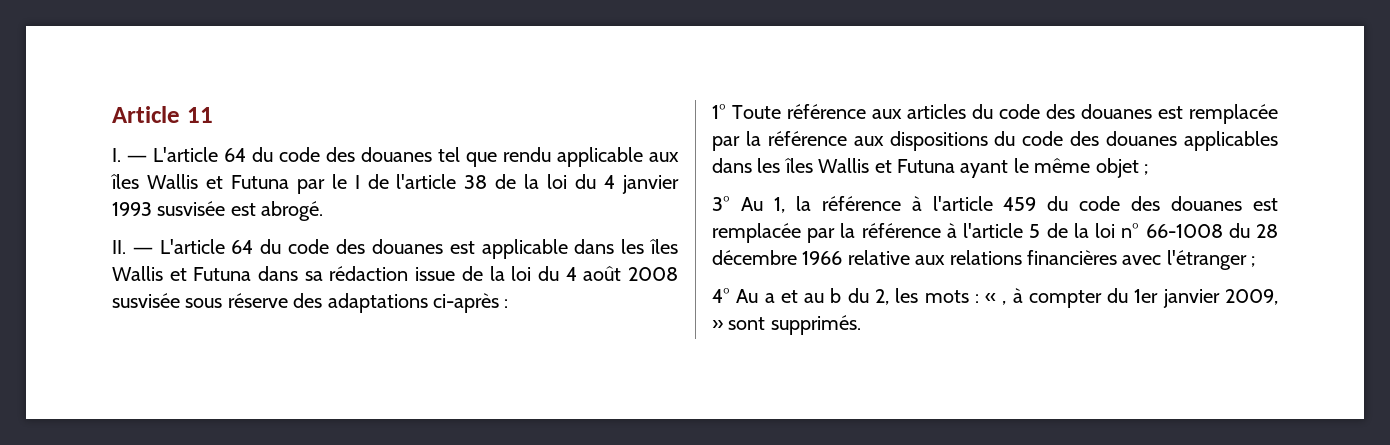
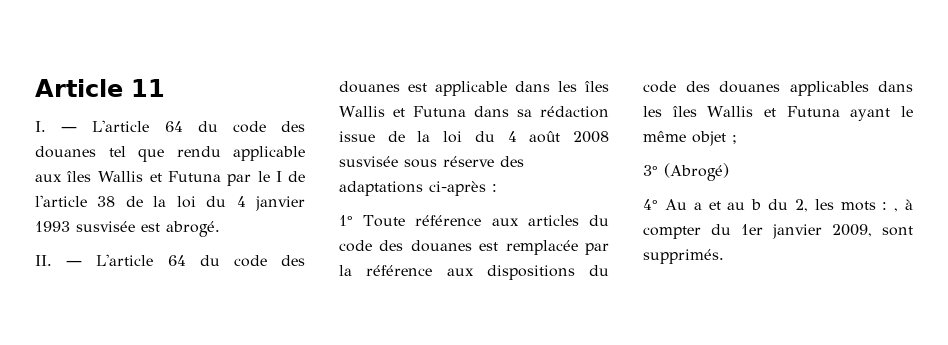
[740,196,1278,213] [712,223,1278,243] [712,250,1256,270] Au 1, la référence à l'article 459 du code des douanes est remplacée par la référence à l'article 5 de la loi n° 66-1008 du 28 décembre 1966 relative aux relations financières avec l'étranger ; -> [664,163,729,181] (Abrogé)
[985,293,997,303] « -> (888, 206) none
[712,320,723,330] » -> (872, 230) none

